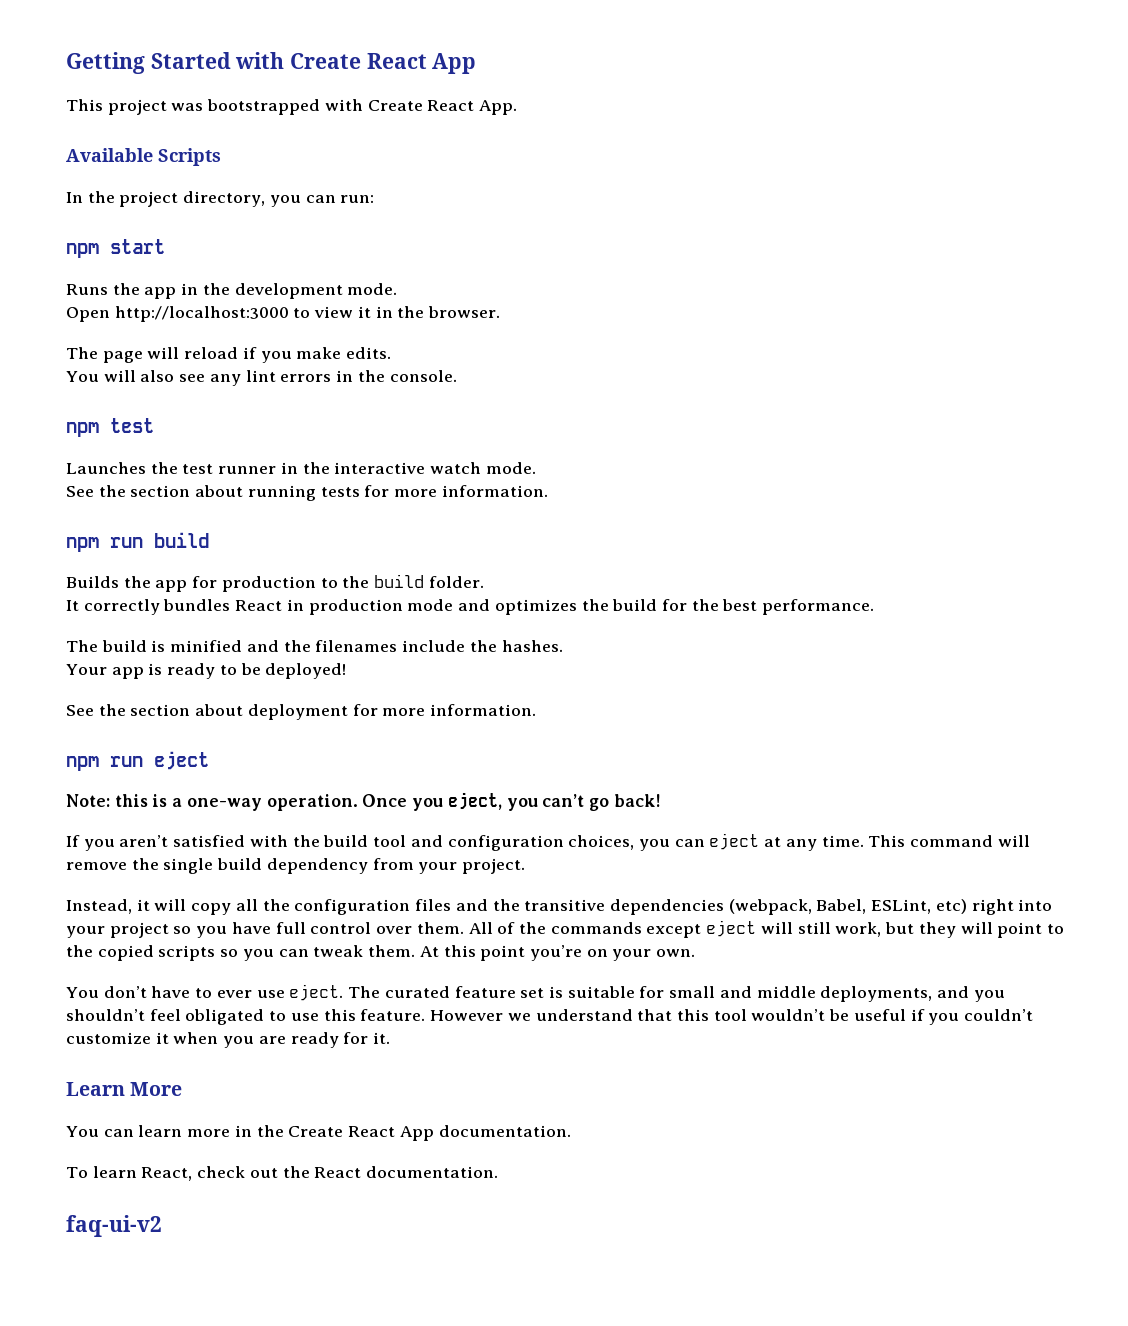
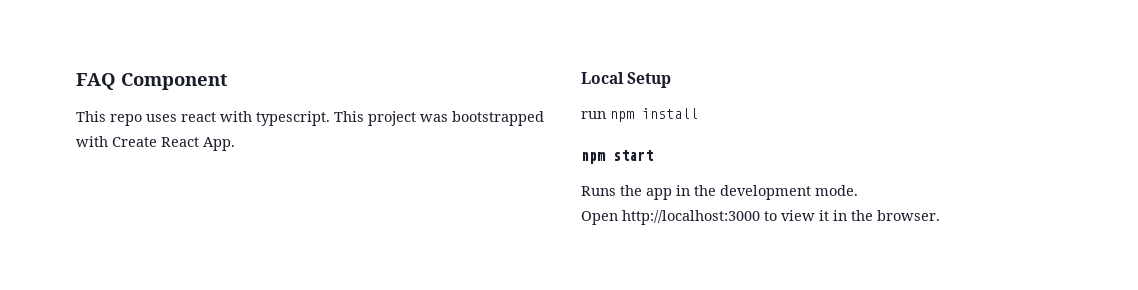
[66,52,477,74] Getting Started with Create React App // -> [76,73,228,90] [76,111,330,126] FAQ Component // This repo uses react with typescript.
[66,148,221,166] [66,191,375,207] Available Scripts // In the project directory, you can run: -> [581,72,672,88] [581,108,698,122] Local Setup // run npm install
[66,347,392,363] [66,370,457,386] [66,418,154,437] [66,462,536,474] [66,485,548,501] [66,532,209,552] [66,574,484,592] [66,599,875,615] [66,640,563,652] [66,663,347,679] [66,704,537,720] [66,751,209,771] [66,792,661,811] [66,833,1030,851] [66,858,526,874] [66,899,1053,915] [66,920,1064,938] [66,945,696,961] [66,984,1005,1002] [66,1009,1034,1025] [66,1032,391,1048] [66,1082,183,1096] [66,1125,571,1141] [66,1166,499,1181] [66,1215,162,1237] // The page will reload if you make edits. // You will also see any lint errors in the console. // npm test // Launches the test runner in the interactive watch mode. // See the section about running tests for more information. // npm run build // Builds the app for production to the build folder. // It correctly bundles React in production mode and optimizes the build for the best performance. // The build is minified and the filenames include the hashes. // Your app is ready to be deployed! // See the section about deployment for more information. // npm run eject // Note: this is a one-way operation. Once you eject, you can’t go back! // If you aren’t satisfied with the build tool and configuration choices, you can eject at any time. This command will remove the single build dependency from your project. // Instead, it will copy all the configuration files and the transitive dependencies (webpack, Babel, ESLint, etc) right into your project so you have full control over them. All of the commands except eject will still work, but they will point to the copied scripts so you can tweak them. At this point you’re on your own. // You don’t have to ever use eject. The curated feature set is suitable for small and middle deployments, and you shouldn’t feel obligated to use this feature. However we understand that this tool wouldn’t be useful if you couldn’t customize it when you are ready for it. // Learn More // You can learn more in the Create React App documentation. // To learn React, check out the React documentation. // faq-ui-v2 -> (940, 215) none

